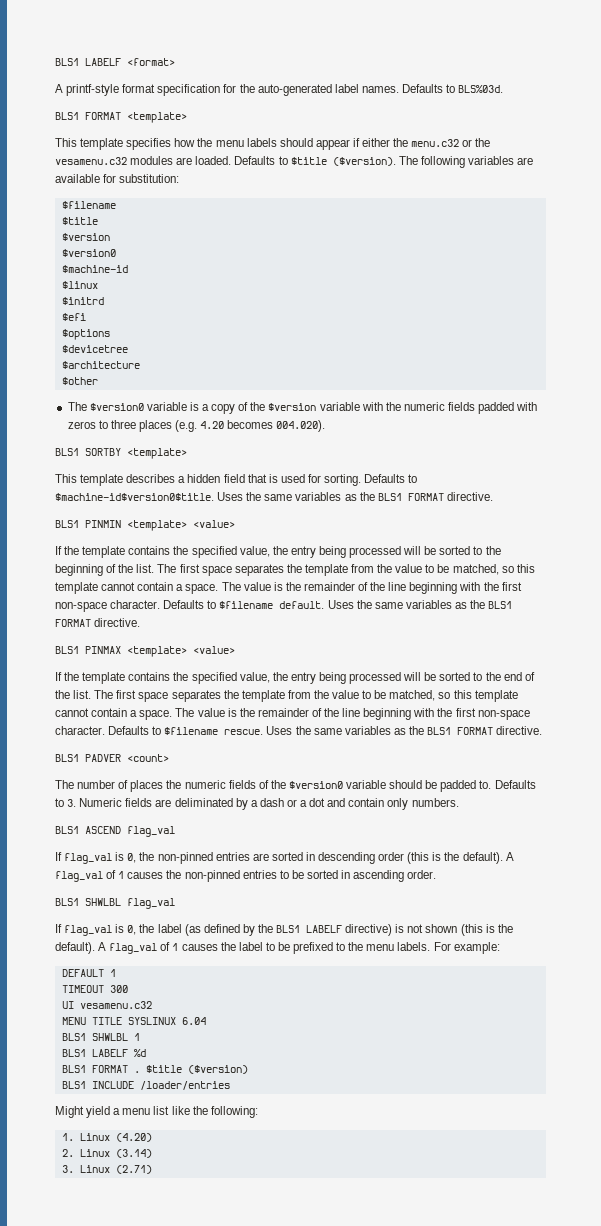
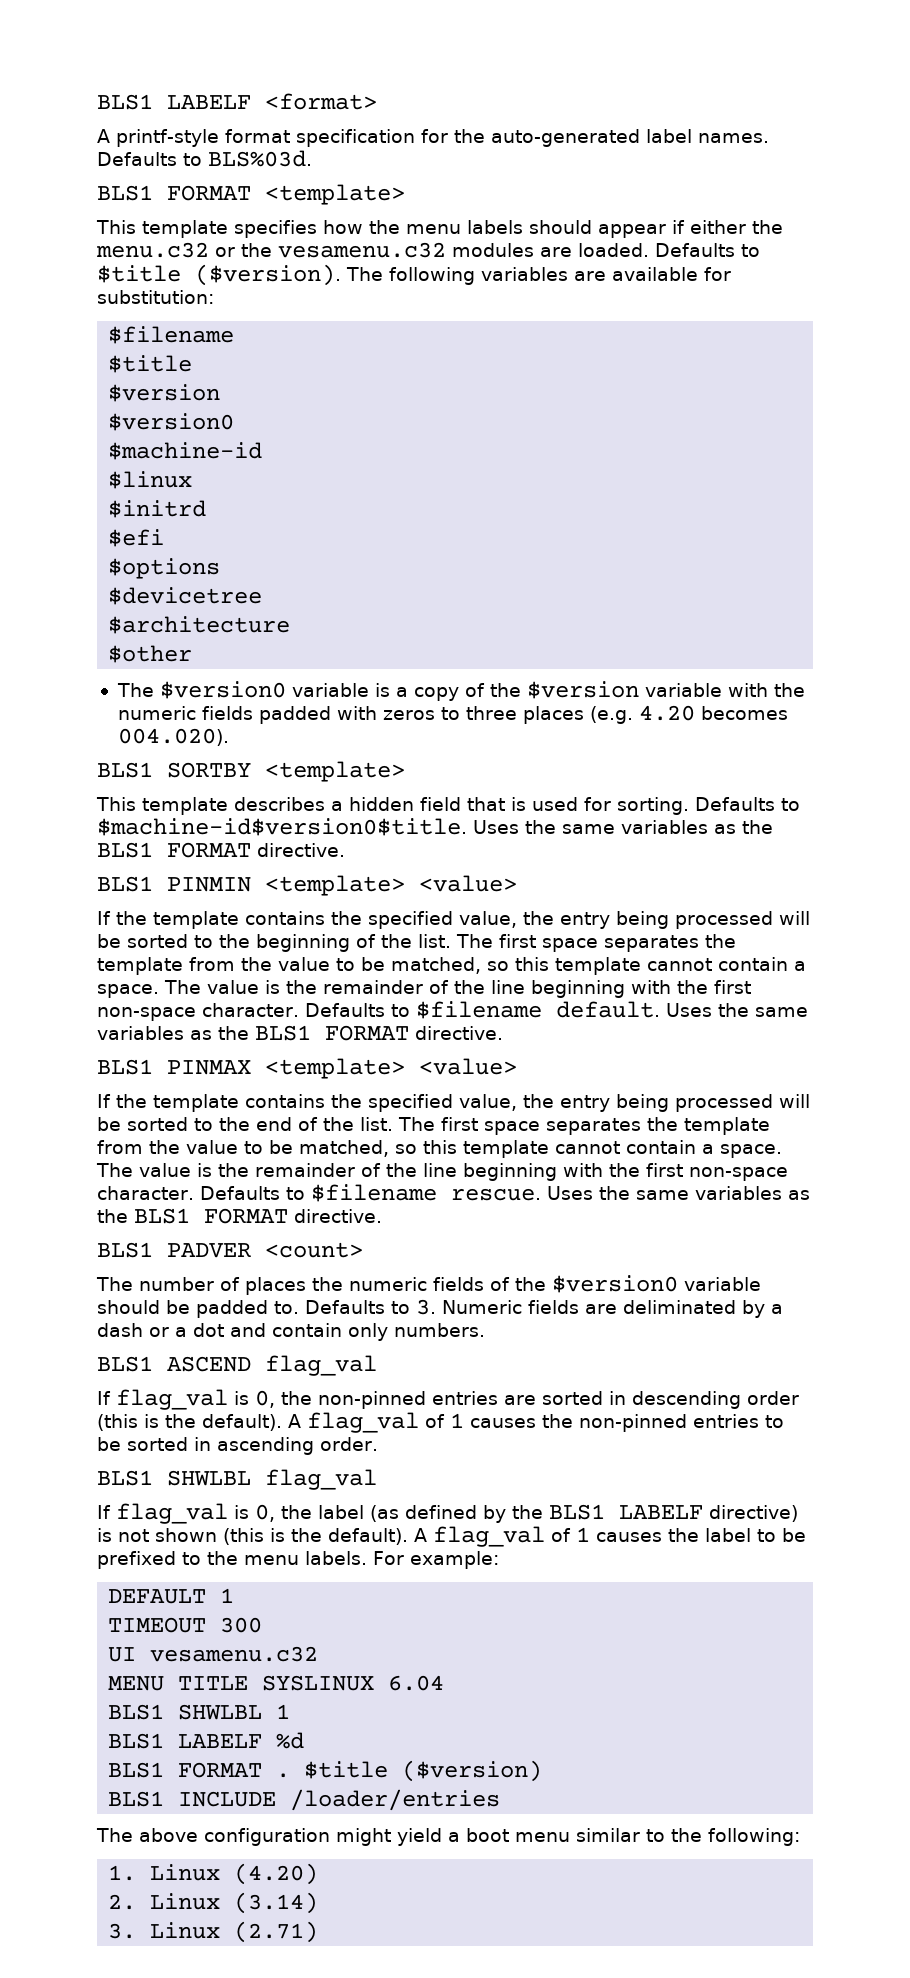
[55,1106,190,1118] Might yield a menu list like -> [96,1828,665,1846] The above configuration might yield a boot menu similar to

